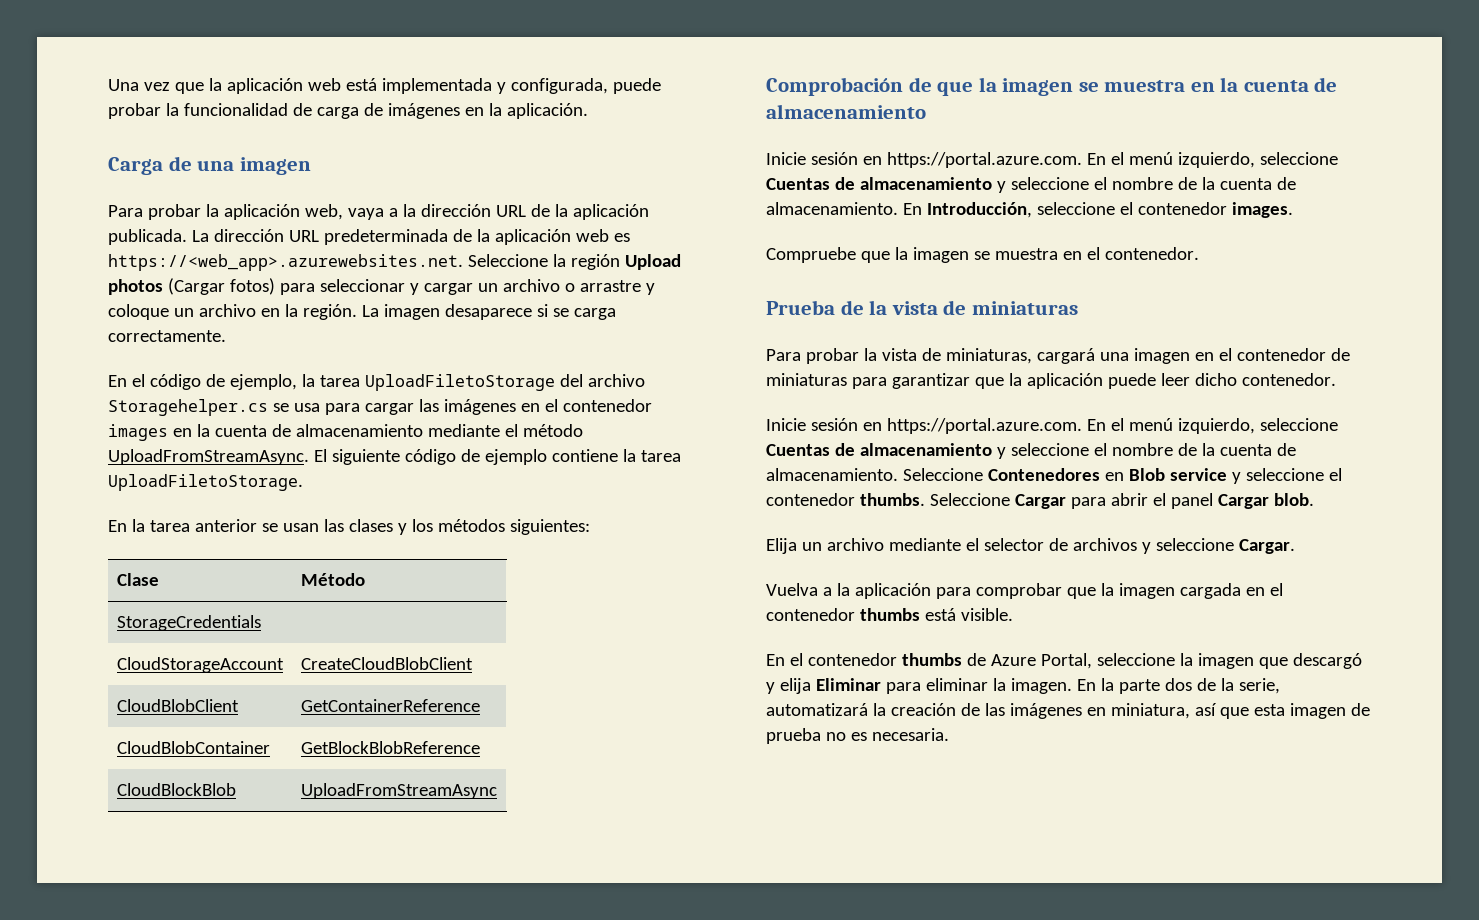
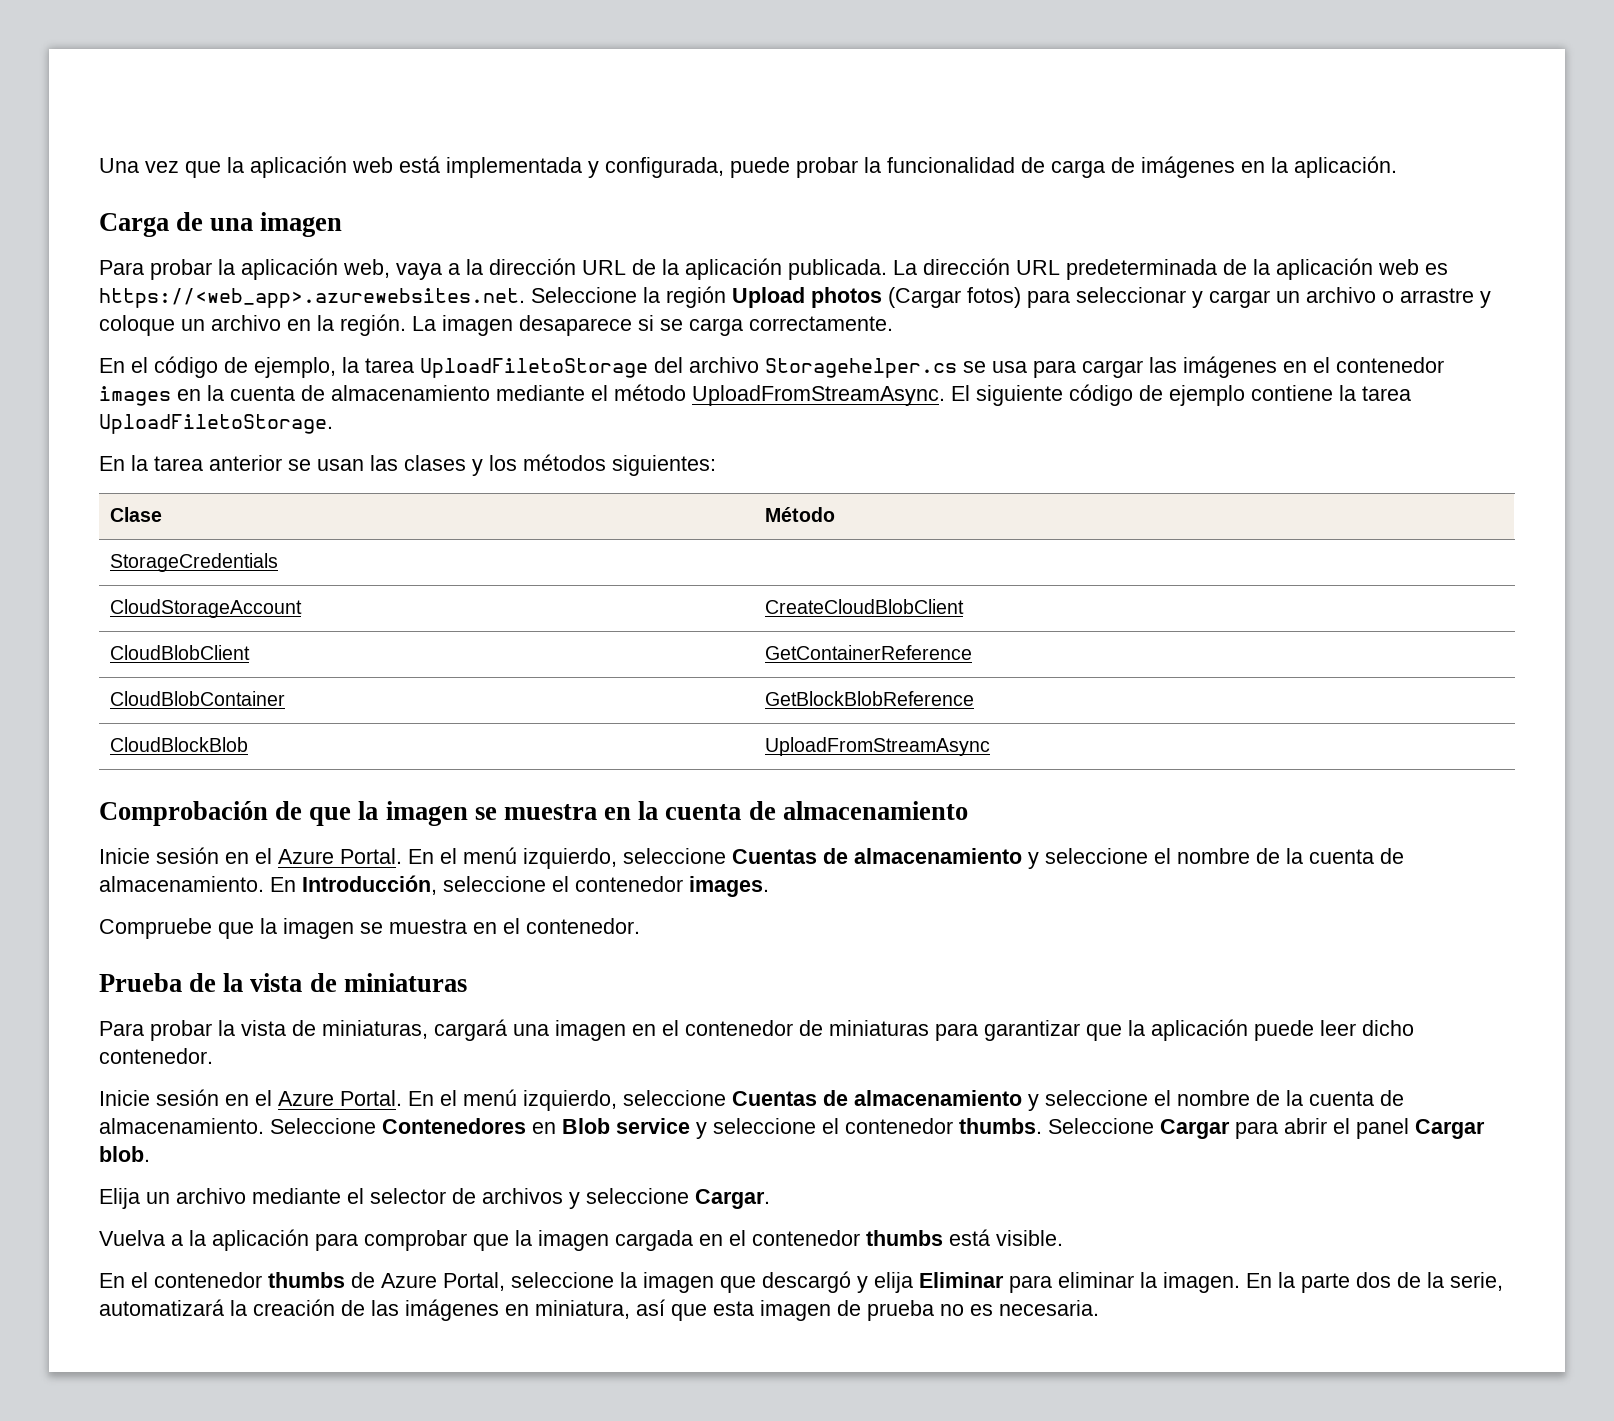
[886,152,1082,168] https://portal.azure.com. -> [255,848,402,864] el Azure Portal.
[886,418,1082,434] https://portal.azure.com. -> [255,1090,402,1106] el Azure Portal.

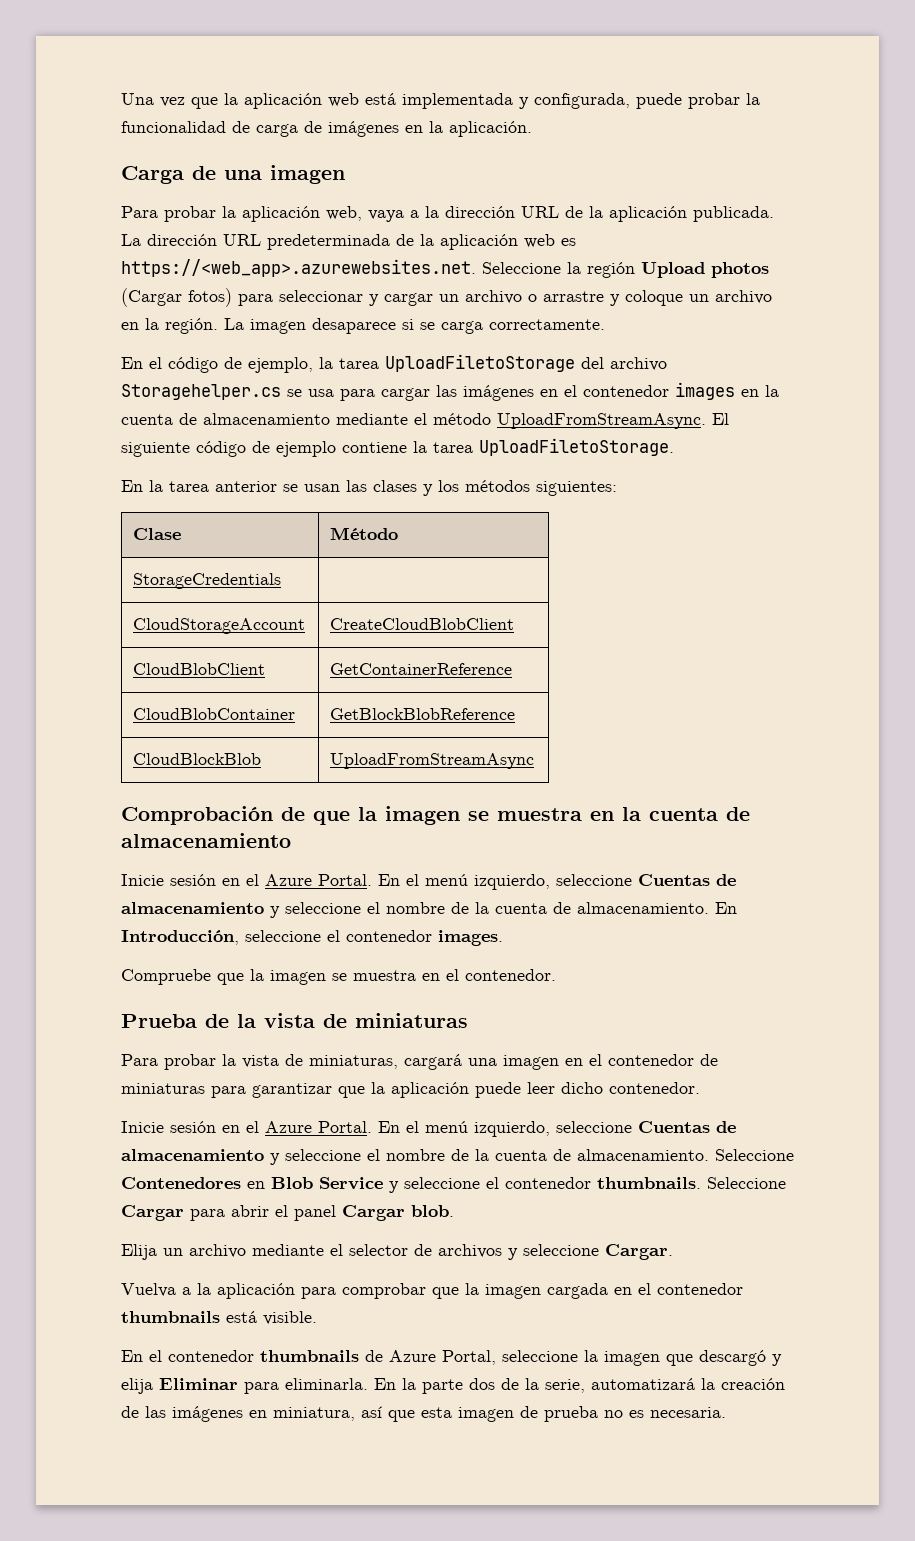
[616,1118,690,1134] service -> [319,1177,383,1190] Service
[959,1118,1042,1134] thumbs. -> [597,1177,701,1189] thumbnails.
[866,1230,943,1246] thumbs -> [121,1311,220,1323] thumbnails
[268,1272,345,1288] thumbs -> [260,1350,359,1362] thumbnails
[1058,1272,1240,1293] eliminar la imagen. -> [285,1378,368,1390] eliminarla.

